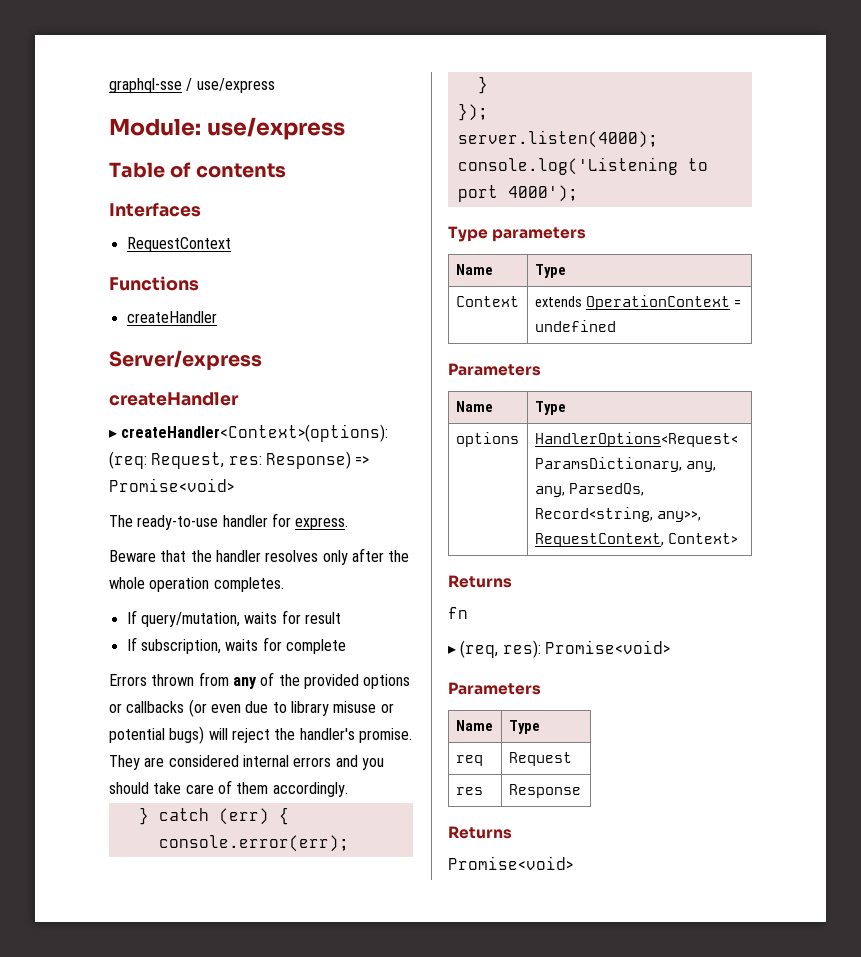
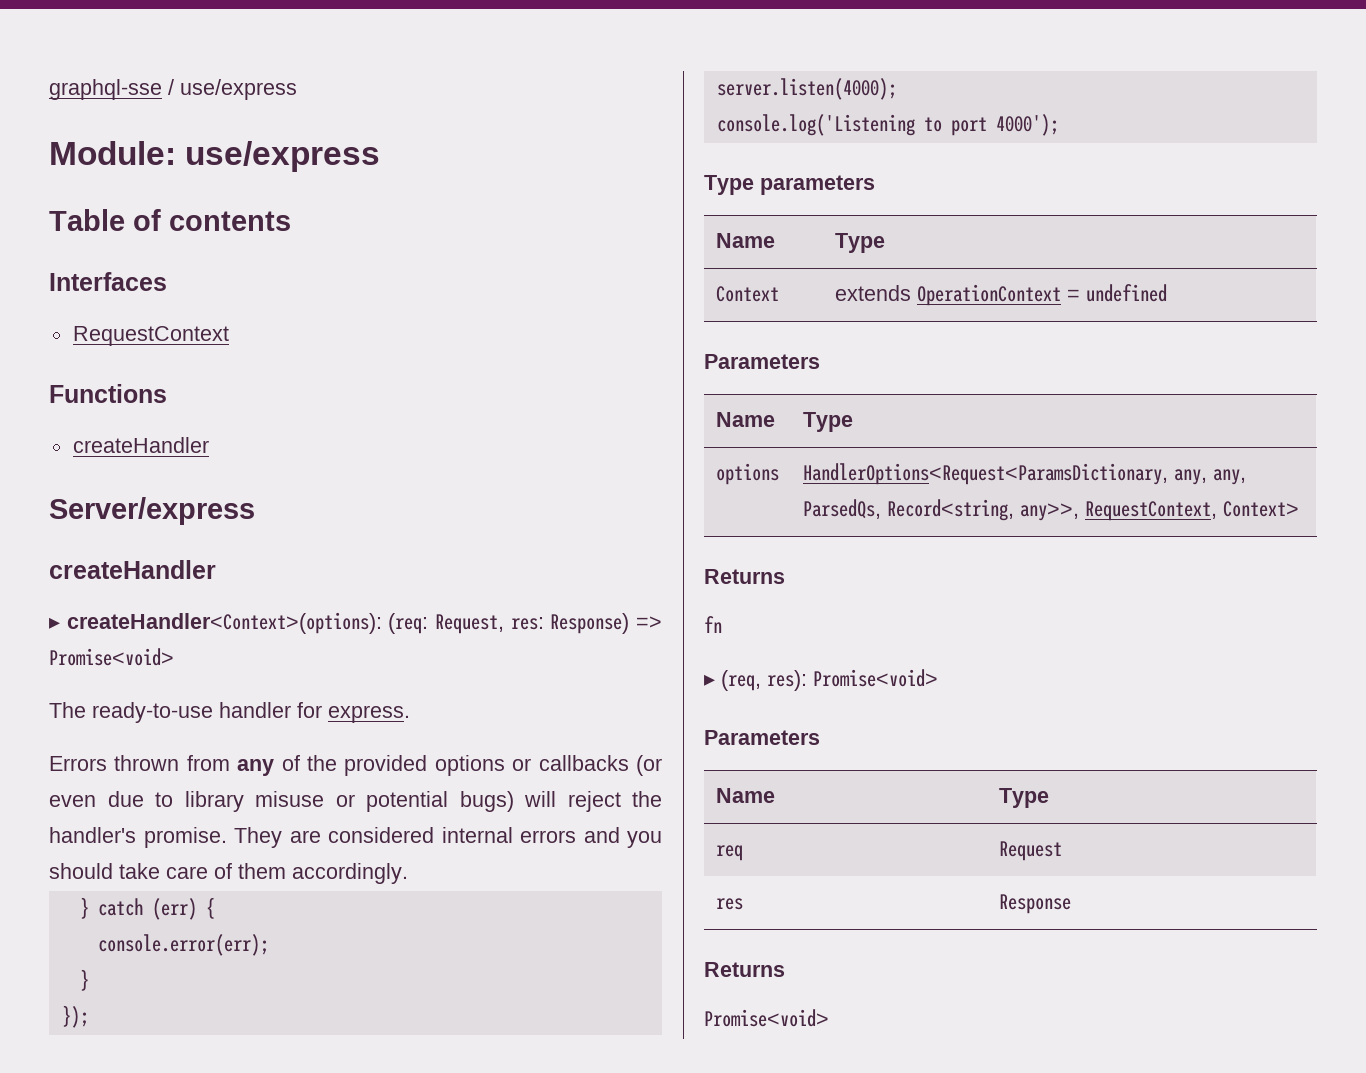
[109,548,410,565] [109,577,284,592] [126,610,341,627] [126,637,346,654] // Beware that the handler resolves only after the whole operation completes. // If query/mutation, waits for result // If subscription, waits for complete -> (410, 714) none

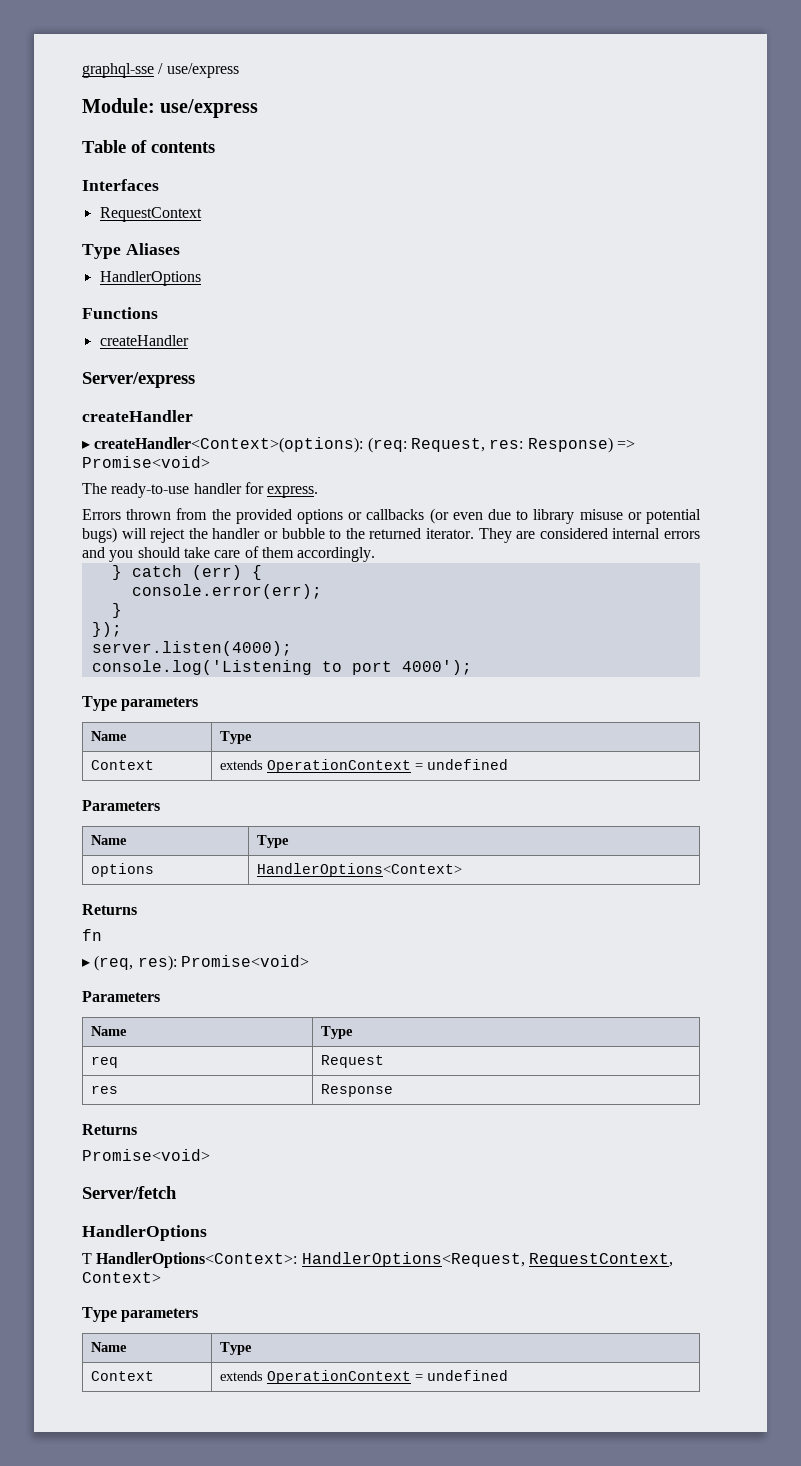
(229, 336) none -> [82,243,180,259] [99,271,201,286] // Type Aliases // HandlerOptions
[237,755,300,776] any of -> (208, 514) none
[49,827,227,848] handler's promise. -> [212,528,475,539] handler or bubble to the returned iterator.
[802,463,1246,485] [802,499,1299,521] HandlerOptions<Request<ParamsDictionary, any, any, ParsedQs, Record<string, any>>, RequestContext, Context> -> [257,863,463,877] HandlerOptions<Context>
(829, 1018) none -> [82,1186,177,1199] [82,1225,207,1241] [82,1252,673,1268] [82,1272,161,1283] [82,1307,199,1322] [91,1342,128,1352] [220,1342,253,1355] [91,1371,155,1381] [220,1370,509,1384] // Server/fetch // HandlerOptions // Ƭ HandlerOptions<Context>: HandlerOptions<Request, RequestContext, Context> // Type parameters // Name | Type // Context | extends OperationContext = undefined

